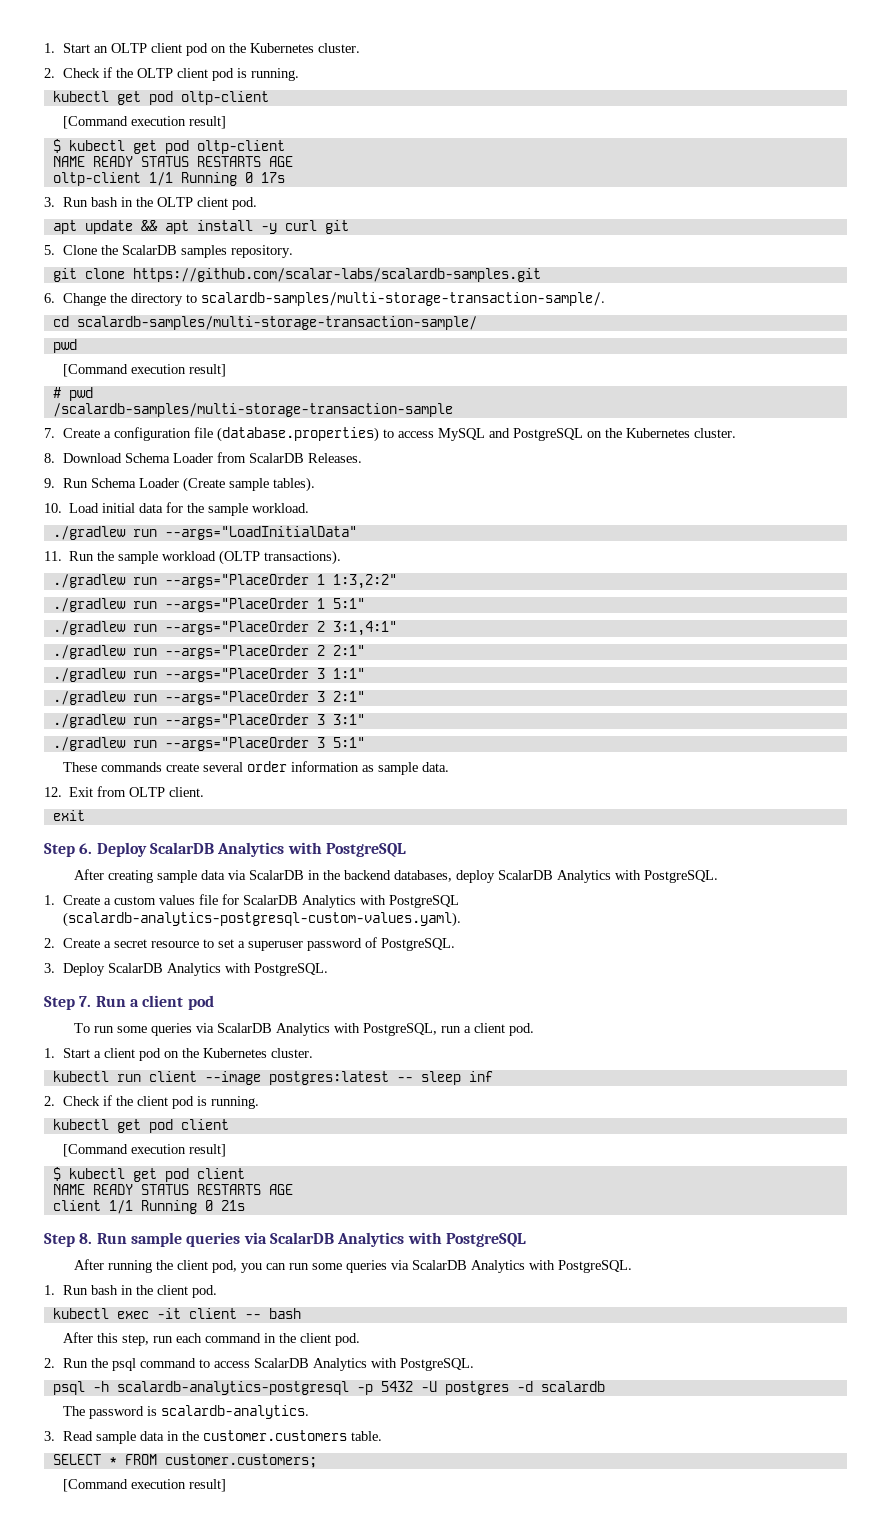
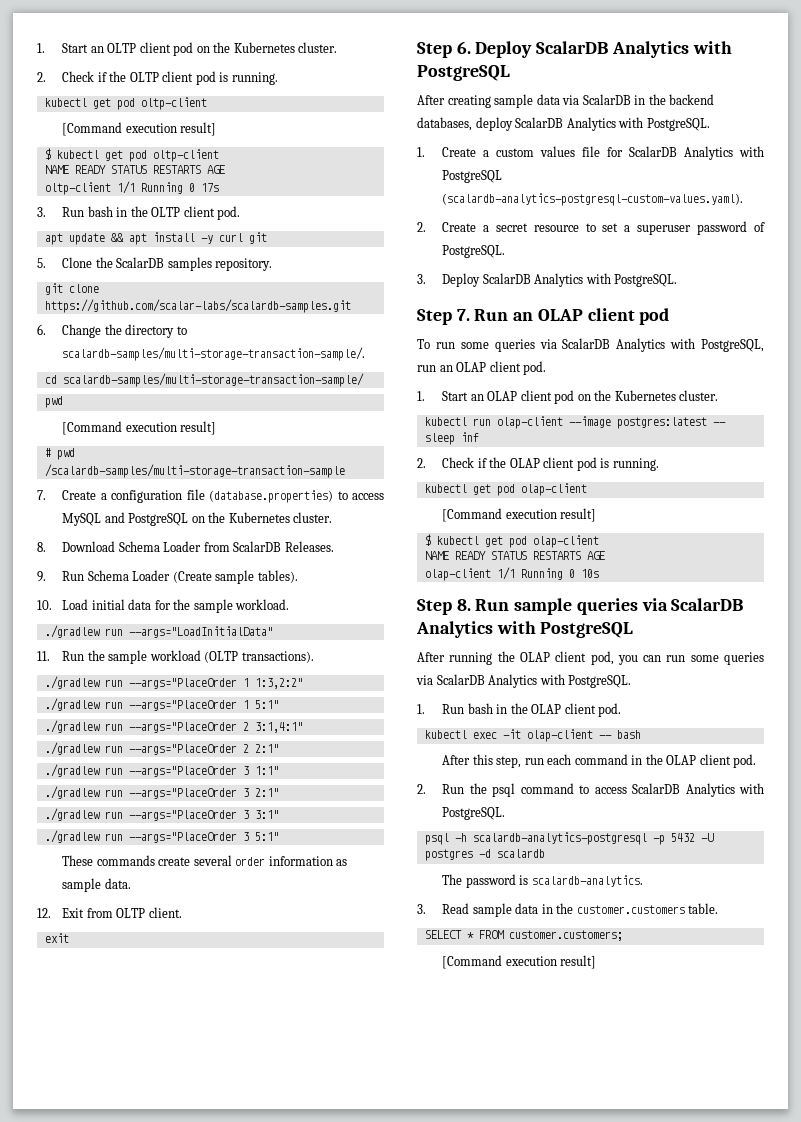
[129,999,139,1007] a -> [513,309,583,321] an OLAP
[463,1026,471,1033] a -> [439,362,487,372] an OLAP
[94,1051,102,1058] a -> [470,391,518,401] an OLAP
[148,1071,197,1082] client -> [496,416,563,429] olap-client
[137,1096,260,1109] [52,1119,229,1133] [63,1144,227,1157] [52,1167,245,1182] [52,1184,293,1195] [52,1200,245,1214] client pod is running. // kubectl get pod client // [Command execution result] // $ kubectl get pod client // NAME READY STATUS RESTARTS AGE // client 1/1 Running 0 21s -> [509,457,659,471] [424,483,587,496] [442,508,597,522] [424,534,599,548] [424,551,605,560] [424,567,599,581] OLAP client pod is running. // kubectl get pod olap-client // [Command execution result] // $ kubectl get pod olap-client // NAME READY STATUS RESTARTS AGE // olap-client 1/1 Running 0 10s
(173, 1265) none -> [519,652,550,662] OLAP
(154, 1290) none -> [531,704,562,714] OLAP
[188,1308,237,1319] client -> [526,729,593,742] olap-client
(297, 1338) none -> [666,755,697,765] OLAP

